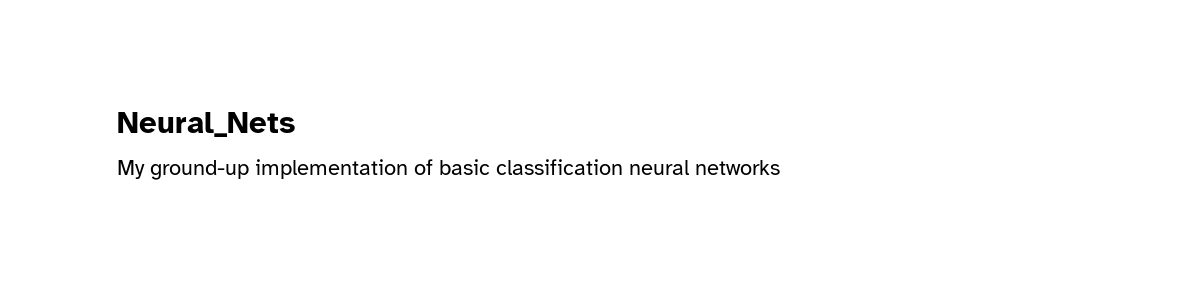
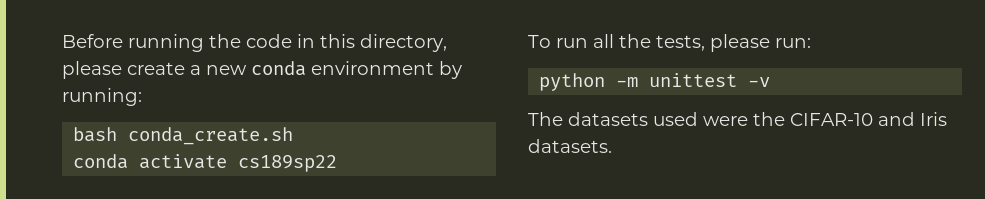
[117,112,296,137] [117,159,780,180] Neural_Nets // My ground-up implementation of basic classification neural networks -> [62,34,447,52] [62,61,462,79] [62,88,142,106] [73,127,294,145] [73,154,338,172] [528,34,811,52] [539,73,771,91] [528,112,947,126] [528,139,612,153] Before running the code in this directory, please create a new conda environment by running: // bash conda_create.sh // conda activate cs189sp22 // To run all the tests, please run: // python -m unittest -v // The datasets used were the CIFAR-10 and Iris datasets.

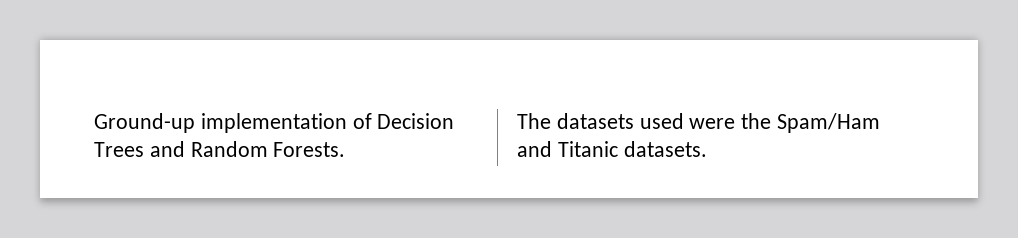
[62,34,447,52] [62,61,462,79] [62,88,142,106] [73,127,294,145] [73,154,338,172] [528,34,811,52] [539,73,771,91] Before running the code in this directory, please create a new conda environment by running: // bash conda_create.sh // conda activate cs189sp22 // To run all the tests, please run: // python -m unittest -v -> [94,113,455,133] [94,141,346,157] Ground-up implementation of Decision Trees and Random Forests.
[790,112,947,126] CIFAR-10 and Iris -> [777,113,881,133] [517,141,618,157] Spam/Ham and Titanic

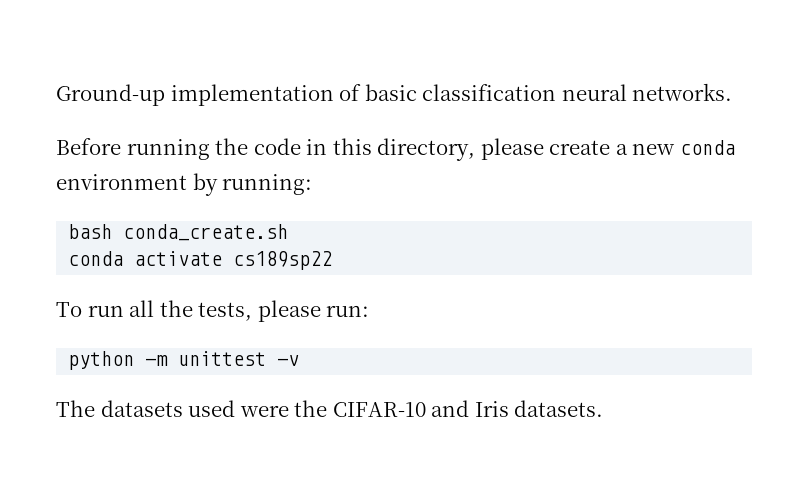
[377,113,455,129] [94,141,346,157] Decision Trees and Random Forests. -> [364,83,733,101] [56,138,735,161] [56,173,313,196] [68,224,289,241] [68,251,333,270] [56,300,370,322] [68,351,300,370] basic classification neural networks. // Before running the code in this directory, please create a new conda environment by running: // bash conda_create.sh // conda activate cs189sp22 // To run all the tests, please run: // python -m unittest -v
[777,113,881,133] [517,141,618,157] Spam/Ham and Titanic -> [332,400,509,417] CIFAR-10 and Iris

